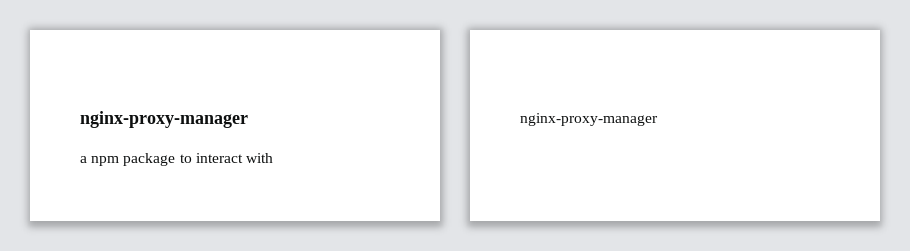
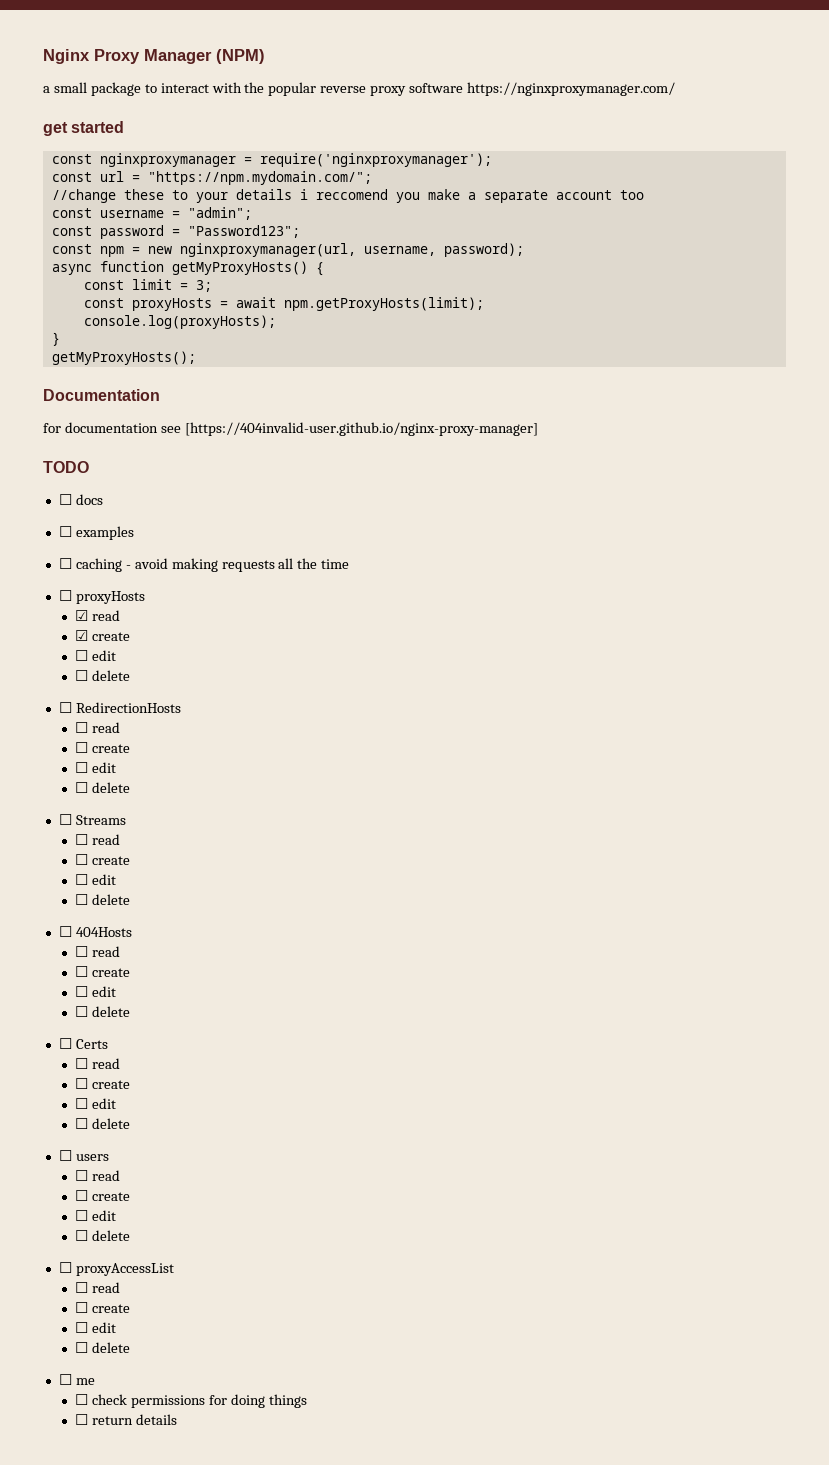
[80,111,248,128] [80,156,120,166] nginx-proxy-manager // a npm -> [43,49,265,64] [43,82,87,93] Nginx Proxy Manager (NPM) // a small
[520,113,658,126] nginx-proxy-manager -> [244,82,676,96] [43,121,125,136] [51,153,492,167] [51,171,372,185] [51,189,644,203] [51,207,252,220] [51,225,300,239] [51,243,524,257] [51,261,324,276] [83,279,212,292] [83,297,484,311] [83,315,276,329] [51,332,60,346] [51,351,196,365] [43,389,160,401] [43,422,538,436] [43,461,89,473] [58,494,103,505] [58,526,134,540] [58,558,350,572] [58,590,145,604] [74,610,120,621] [74,630,130,641] [74,650,116,661] [74,670,130,681] [58,702,181,713] [74,722,120,733] [74,742,130,753] [74,762,116,773] [74,782,130,793] [58,814,126,825] [74,834,120,845] [74,854,130,865] [74,874,116,885] [74,894,130,905] [58,926,132,937] [74,946,120,957] [74,966,130,977] [74,986,116,997] [74,1006,130,1017] [58,1038,108,1049] [74,1058,120,1069] [74,1078,130,1089] [74,1098,116,1109] [74,1118,130,1129] [58,1150,109,1161] [74,1170,120,1181] [74,1190,130,1201] [74,1210,116,1221] [74,1230,130,1241] [58,1262,174,1276] [74,1282,120,1293] [74,1302,130,1313] [74,1322,116,1333] [74,1342,130,1353] [58,1374,95,1385] [74,1394,307,1408] [74,1414,177,1425] the popular reverse proxy software https://nginxproxymanager.com/ // get started // const nginxproxymanager = require('nginxproxymanager'); // const url = "https://npm.mydomain.com/"; // //change these to your details i reccomend you make a separate account too // const username = "admin"; // const password = "Password123"; // const npm = new nginxproxymanager(url, username, password); // async function getMyProxyHosts() { // const limit = 3; // const proxyHosts = await npm.getProxyHosts(limit); // console.log(proxyHosts); // } // getMyProxyHosts(); // Documentation // for documentation see [https://404invalid-user.github.io/nginx-proxy-manager] // TODO // ☐ docs // ☐ examples // ☐ caching - avoid making requests all the time // ☐ proxyHosts // ☑ read // ☑ create // ☐ edit // ☐ delete // ☐ RedirectionHosts // ☐ read // ☐ create // ☐ edit // ☐ delete // ☐ Streams // ☐ read // ☐ create // ☐ edit // ☐ delete // ☐ 404Hosts // ☐ read // ☐ create // ☐ edit // ☐ delete // ☐ Certs // ☐ read // ☐ create // ☐ edit // ☐ delete // ☐ users // ☐ read // ☐ create // ☐ edit // ☐ delete // ☐ proxyAccessList // ☐ read // ☐ create // ☐ edit // ☐ delete // ☐ me // ☐ check permissions for doing things // ☐ return details

